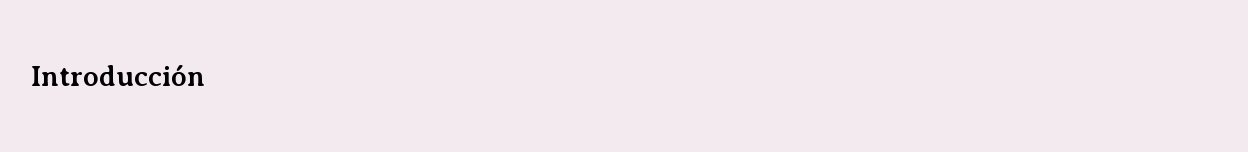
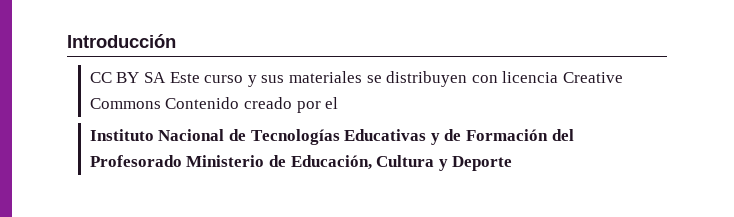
(205, 75) none -> [89,71,623,87] [89,97,339,113] [89,129,574,145] [89,155,513,171] // CC BY SA Este curso y sus materiales se distribuyen con licencia Creative Commons Contenido creado por el // Instituto Nacional de Tecnologías Educativas y de Formación del Profesorado Ministerio de Educación, Cultura y Deporte

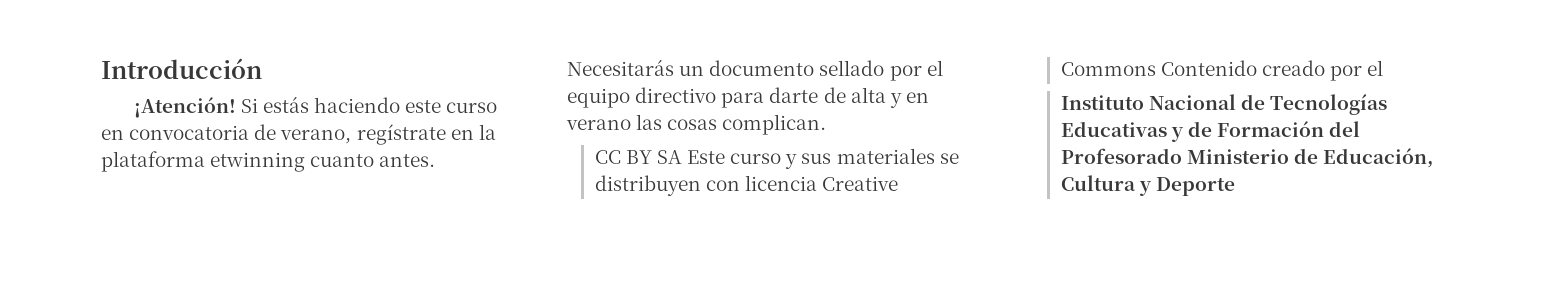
(176, 41) none -> [133,96,498,118] [101,124,496,145] [101,151,436,172] [567,59,943,81] [567,87,929,108] [566,114,827,135] // ¡Atención! Si estás haciendo este curso en convocatoria de verano, regístrate en la plataforma etwinning cuanto antes. Necesitarás un documento sellado por el equipo directivo para darte de alta y en verano las cosas complican.

